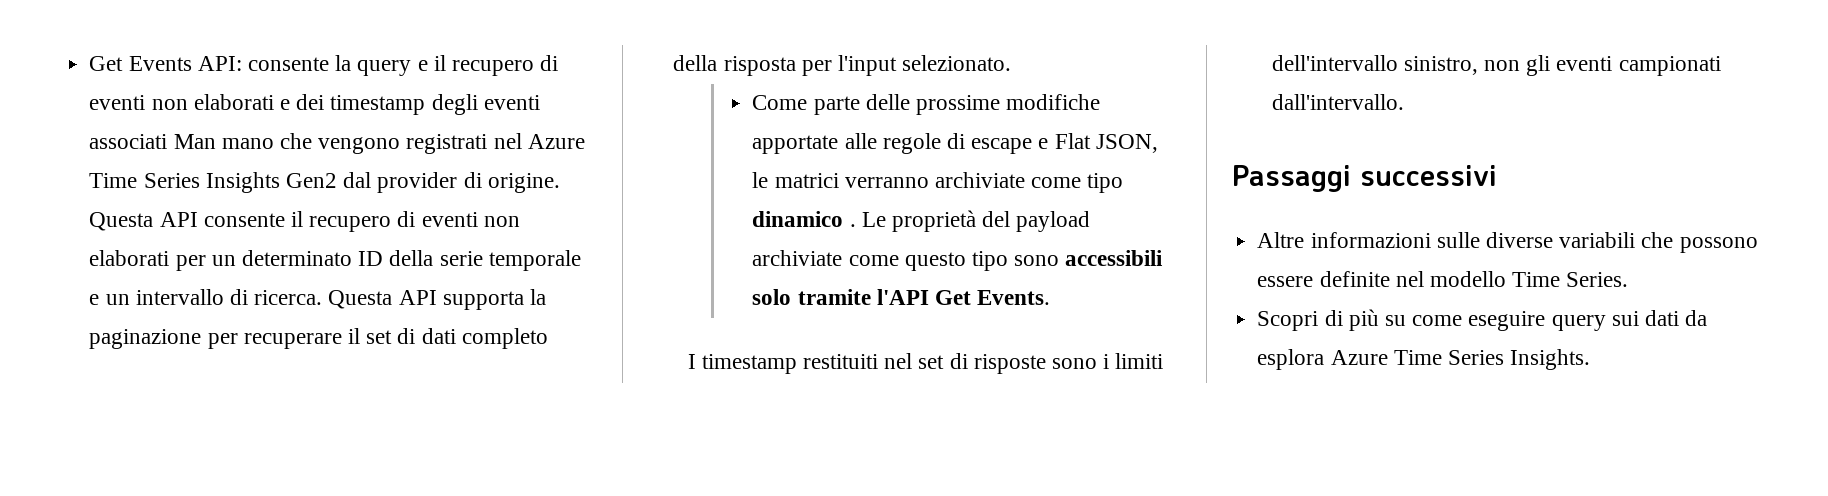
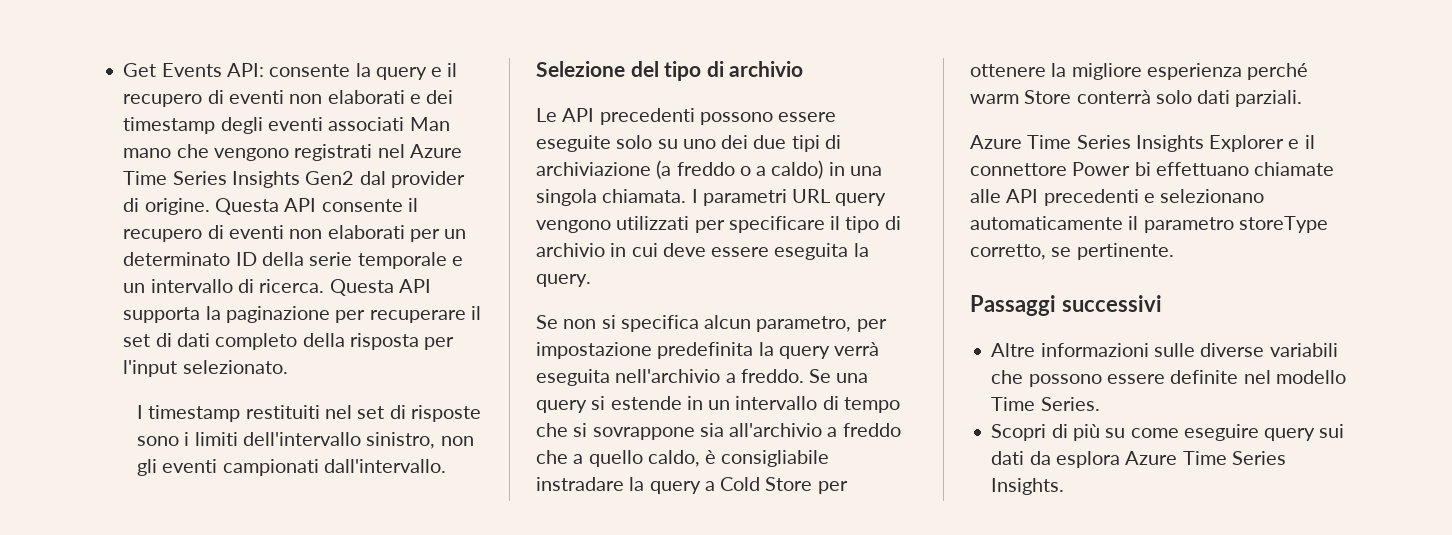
[752,94,1101,115] [752,133,1158,154] [752,172,1124,193] [752,210,1091,232] [752,250,1164,271] [752,289,1051,305] // Come parte delle prossime modifiche apportate alle regole di escape e Flat JSON, le matrici verranno archiviate come tipo dinamico . Le proprietà del payload archiviate come questo tipo sono accessibili solo tramite l'API Get Events. -> (288, 367) none
(1404, 102) none -> [536,61,804,81] [536,108,837,125] [536,135,841,152] [536,160,882,179] [536,189,887,206] [536,216,901,233] [536,243,869,260] [536,274,591,287] [536,315,887,332] [536,342,880,359] [536,369,869,386] [536,396,900,413] [536,423,901,440] [536,450,830,467] [536,477,848,494] [970,63,1309,80] [970,90,1303,107] [970,135,1315,152] [970,162,1335,176] [970,189,1265,206] [970,216,1328,233] [970,243,1174,260] // Selezione del tipo di archivio // Le API precedenti possono essere eseguite solo su uno dei due tipi di archiviazione (a freddo o a caldo) in una singola chiamata. I parametri URL query vengono utilizzati per specificare il tipo di archivio in cui deve essere eseguita la query. // Se non si specifica alcun parametro, per impostazione predefinita la query verrà eseguita nell'archivio a freddo. Se una query si estende in un intervallo di tempo che si sovrappone sia all'archivio a freddo che a quello caldo, è consigliabile instradare la query a Cold Store per ottenere la migliore esperienza perché warm Store conterrà solo dati parziali. // Azure Time Series Insights Explorer e il connettore Power bi effettuano chiamate alle API precedenti e selezionano automaticamente il parametro storeType corretto, se pertinente.

